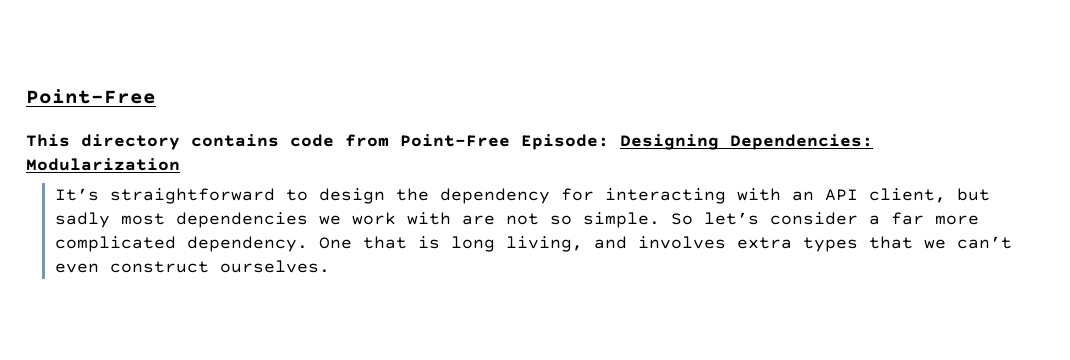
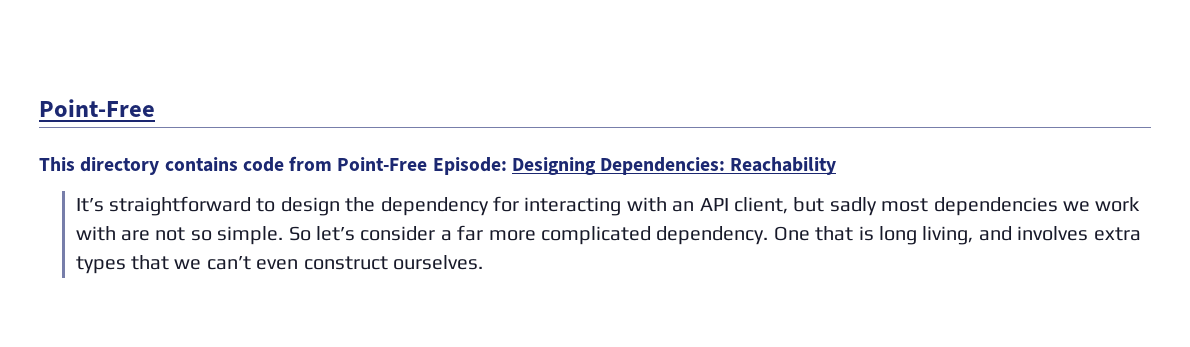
[26,158,180,171] Modularization -> [730,157,837,175] Reachability

